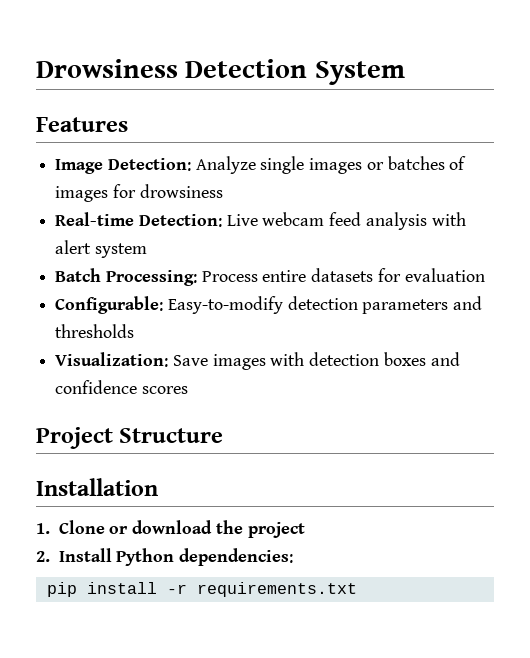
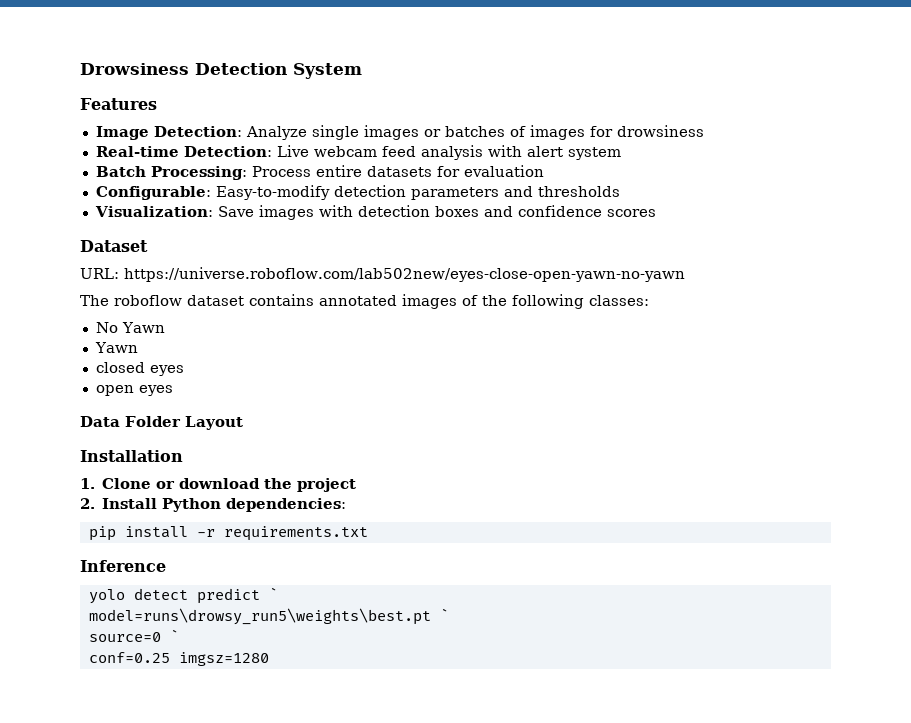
[36,427,224,449] Project Structure -> [80,240,148,252] [80,267,685,282] [80,294,649,309] [95,322,165,333] [94,342,138,353] [95,362,184,376] [95,385,173,396] [80,416,243,430] Dataset // URL: https://universe.roboflow.com/lab502new/eyes-close-open-yawn-no-yawn // The roboflow dataset contains annotated images of the following classes: // No Yawn // Yawn // closed eyes // open eyes // Data Folder Layout
(357, 589) none -> [80,560,166,572] [88,587,278,604] [88,608,449,625] [88,629,179,642] [88,652,269,666] // Inference // yolo detect predict ` // model=runs\drowsy_run5\weights\best.pt ` // source=0 ` // conf=0.25 imgsz=1280

